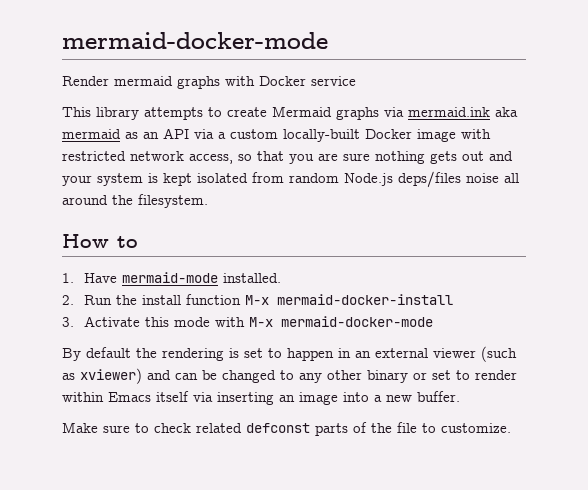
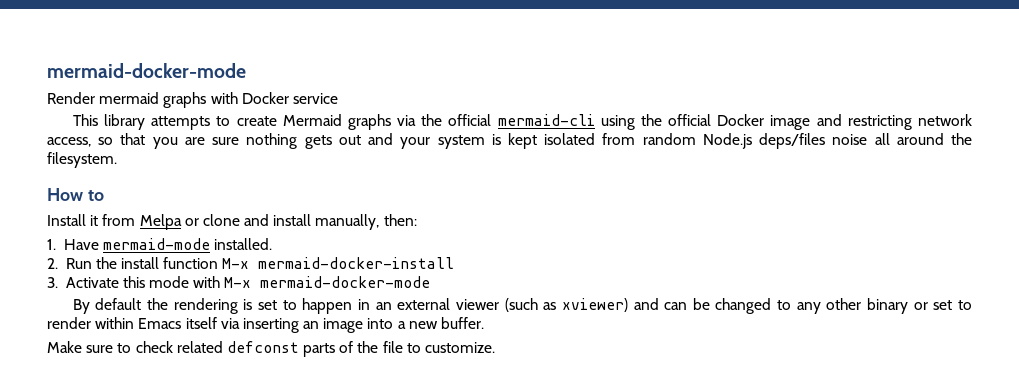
[408,107,518,117] [62,128,491,142] [62,151,126,161] mermaid.ink aka mermaid as an API via a custom locally-built Docker image with restricted -> [421,114,912,130] the official mermaid-cli using the official Docker image and restricting
(138, 242) none -> [47,214,417,230] // Install it from Melpa or clone and install manually, then:

